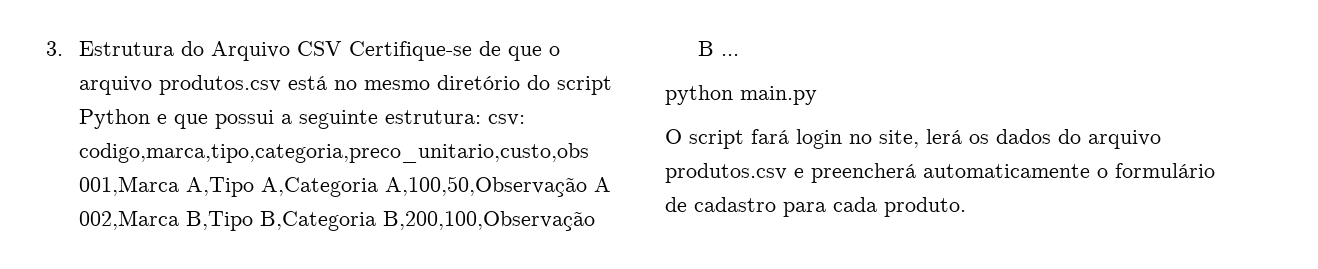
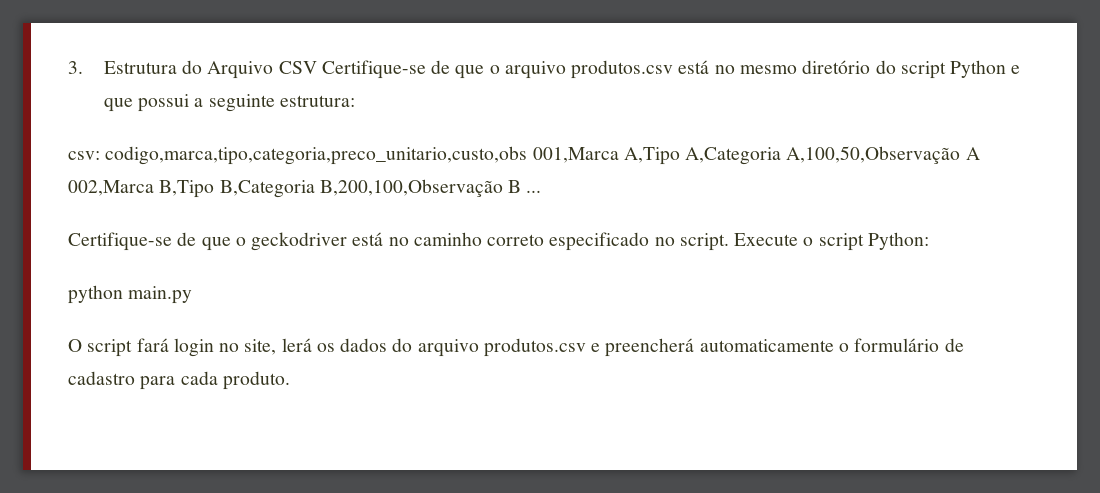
(481, 117) none -> (355, 101) //
(739, 55) none -> [68,232,929,251] // Certifique-se de que o geckodriver está no caminho correto especificado no script. Execute o script Python:

